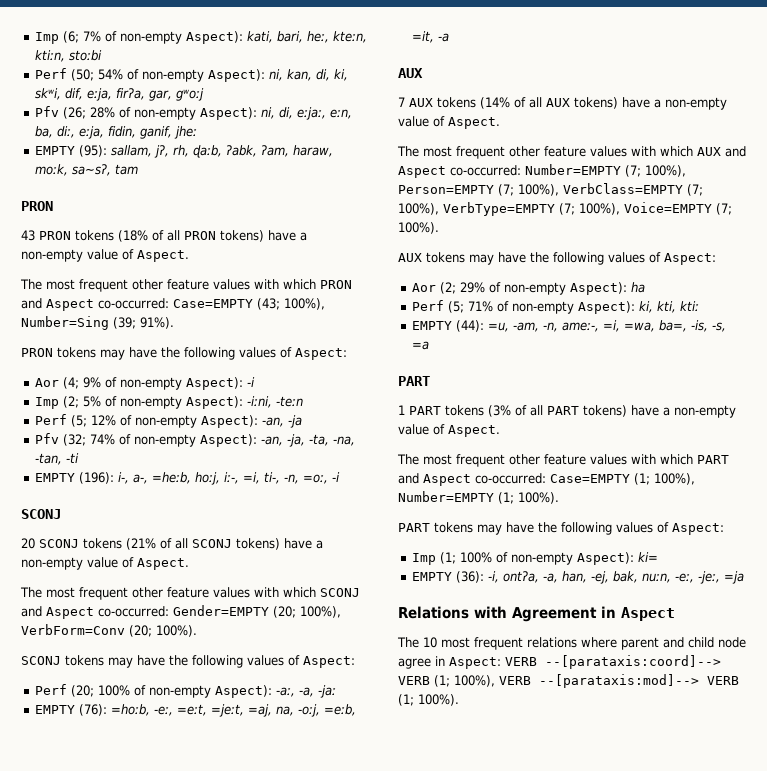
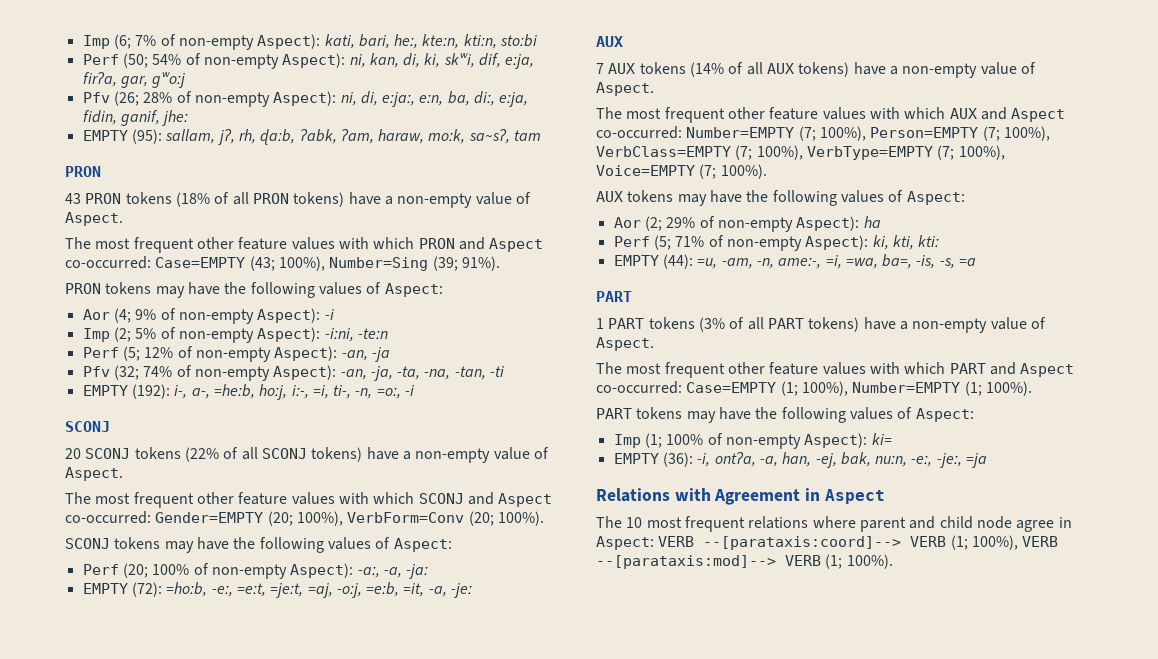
[79,472,115,484] (196): -> [131,384,170,399] (192):
[126,538,156,550] (21% -> [184,447,219,462] (22%
[79,704,108,716] (76): -> [131,582,162,597] (72):
[276,706,295,716] na, -> (333, 590) none
[438,33,450,42] -a -> [428,583,473,598] -a, -jeː

